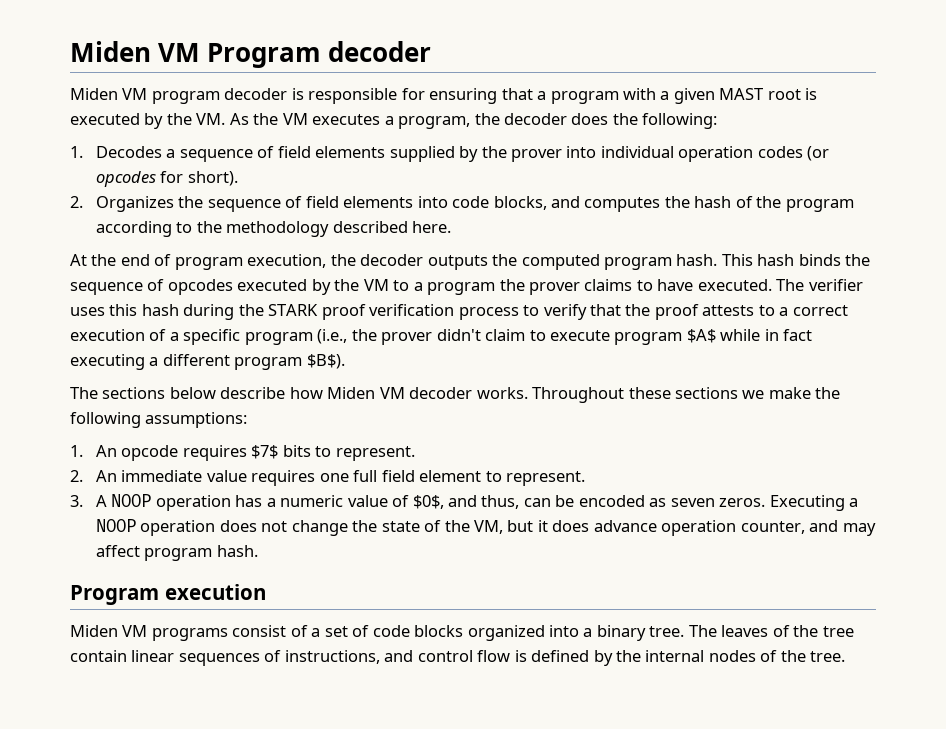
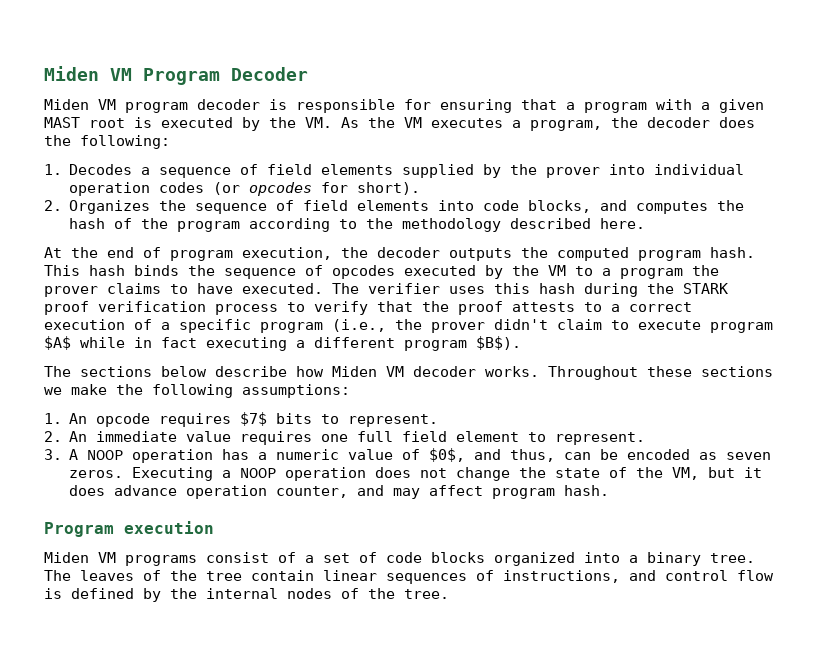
[328,41,432,62] decoder -> [231,67,308,81] Decoder

